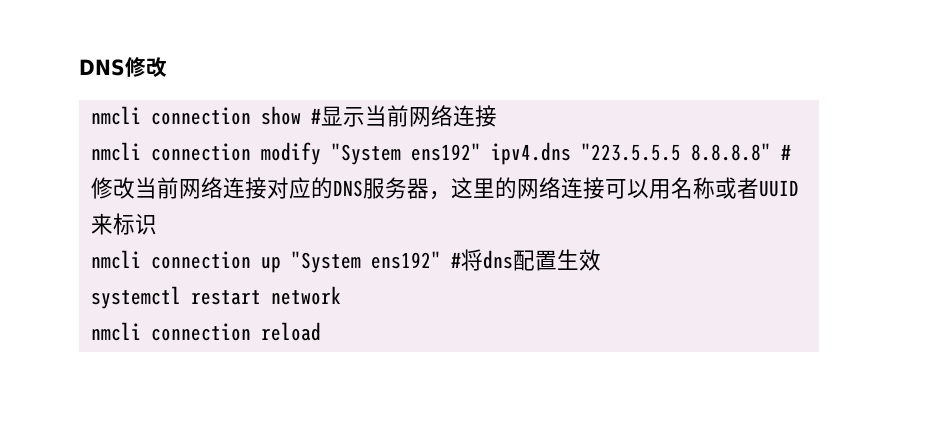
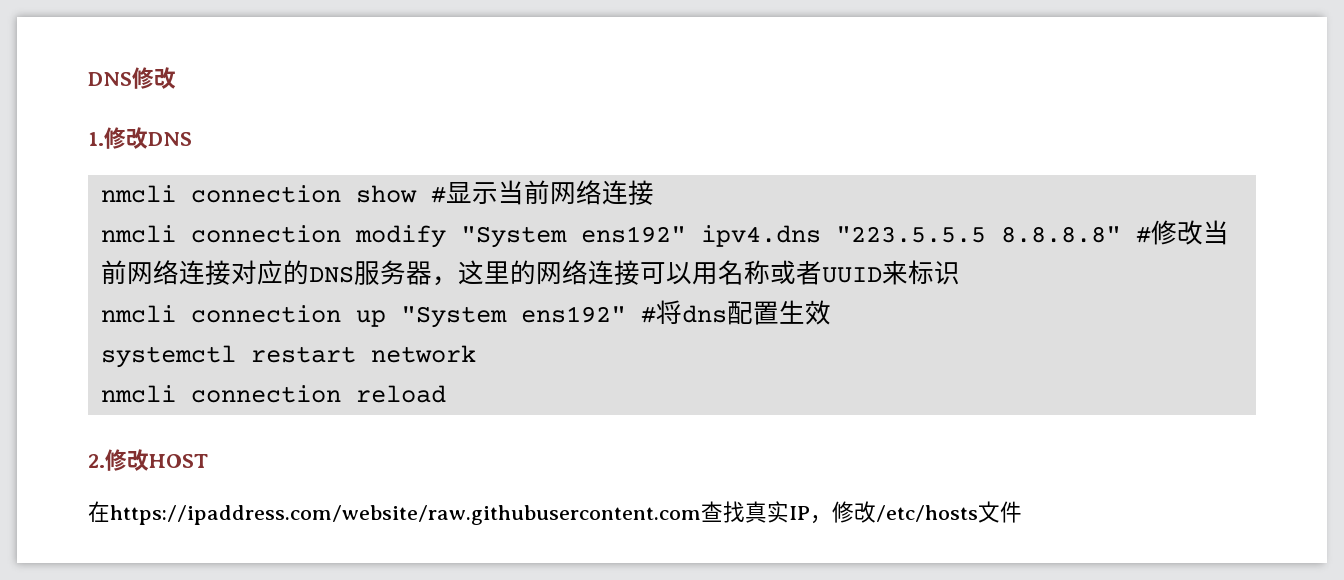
(167, 67) none -> [88,127,192,149] // 1.修改DNS
(322, 331) none -> [88,449,208,471] [88,501,1022,525] // 2.修改HOST // 在https://ipaddress.com/website/raw.githubusercontent.com查找真实IP，修改/etc/hosts文件

